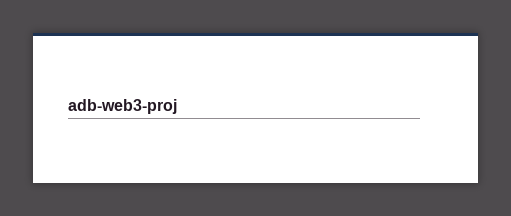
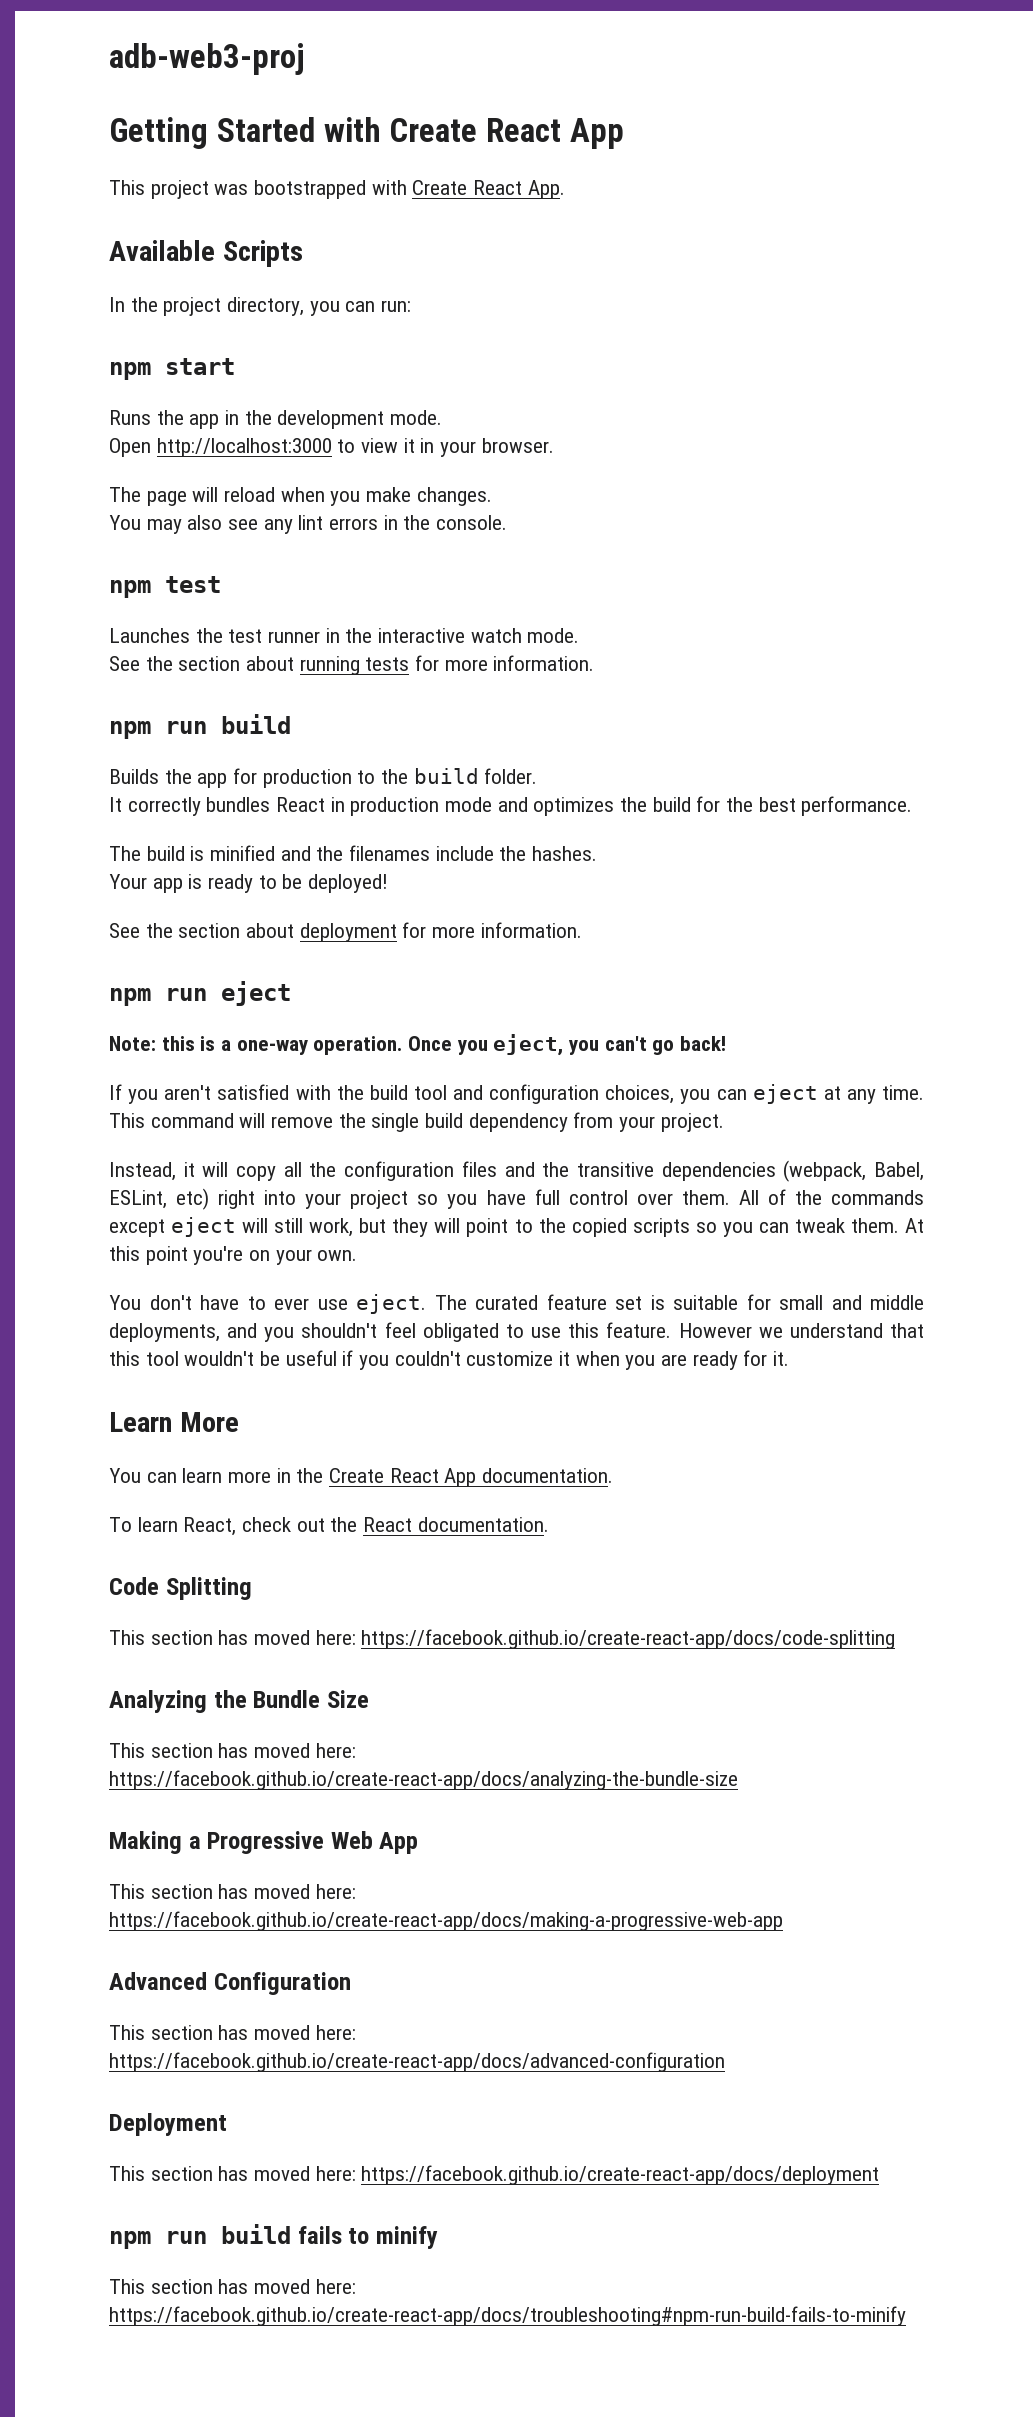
(177, 106) none -> [109,117,624,149] [109,180,565,199] [109,240,303,267] [109,297,412,316] [109,358,235,380] [109,410,443,429] [109,438,554,457] [109,487,492,506] [109,515,508,534] [109,576,221,598] [109,628,580,643] [109,655,595,675] [109,714,291,739] [109,768,538,788] [109,796,913,816] [109,845,598,861] [109,874,389,893] [109,922,582,942] [109,981,291,1006] [109,1034,727,1056] [109,1084,924,1104] [109,1112,724,1132] [109,1160,925,1182] [109,1188,924,1210] [109,1217,924,1237] [109,1246,358,1265] [109,1294,924,1314] [109,1322,924,1342] [109,1350,790,1370] [109,1412,239,1432] [109,1468,614,1487] [109,1517,549,1536] [109,1577,252,1600] [109,1629,896,1649] [109,1690,369,1713] [109,1743,356,1758] [109,1770,738,1790] [109,1831,419,1854] [109,1884,356,1899] [109,1911,783,1931] [109,1972,351,1995] [109,2025,356,2040] [109,2052,725,2072] [109,2113,227,2136] [109,2165,880,2185] [109,2224,438,2249] [109,2279,356,2294] [109,2306,906,2326] // Getting Started with Create React App // This project was bootstrapped with Create React App. // Available Scripts // In the project directory, you can run: // npm start // Runs the app in the development mode. // Open http://localhost:3000 to view it in your browser. // The page will reload when you make changes. // You may also see any lint errors in the console. // npm test // Launches the test runner in the interactive watch mode. // See the section about running tests for more information. // npm run build // Builds the app for production to the build folder. // It correctly bundles React in production mode and optimizes the build for the best performance. // The build is minified and the filenames include the hashes. // Your app is ready to be deployed! // See the section about deployment for more information. // npm run eject // Note: this is a one-way operation. Once you eject, you can't go back! // If you aren't satisfied with the build tool and configuration choices, you can eject at any time. This command will remove the single build dependency from your project. // Instead, it will copy all the configuration files and the transitive dependencies (webpack, Babel, ESLint, etc) right into your project so you have full control over them. All of the commands except eject will still work, but they will point to the copied scripts so you can tweak them. At this point you're on your own. // You don't have to ever use eject. The curated feature set is suitable for small and middle deployments, and you shouldn't feel obligated to use this feature. However we understand that this tool wouldn't be useful if you couldn't customize it when you are ready for it. // Learn More // You can learn more in the Create React App documentation. // To learn React, check out the React documentation. // Code Splitting // This section has moved here: https://facebook.github.io/create-react-app/docs/code-splitting // Analyzing the Bundle Size // This section has moved here: https://facebook.github.io/create-react-app/docs/analyzing-the-bundle-size // Making a Progressive Web App // This section has moved here: https://facebook.github.io/create-react-app/docs/making-a-progressive-web-app // Advanced Configuration // This section has moved here: https://facebook.github.io/create-react-app/docs/advanced-configuration // Deployment // This section has moved here: https://facebook.github.io/create-react-app/docs/deployment // npm run build fails to minify // This section has moved here: https://facebook.github.io/create-react-app/docs/troubleshooting#npm-run-build-fails-to-minify

